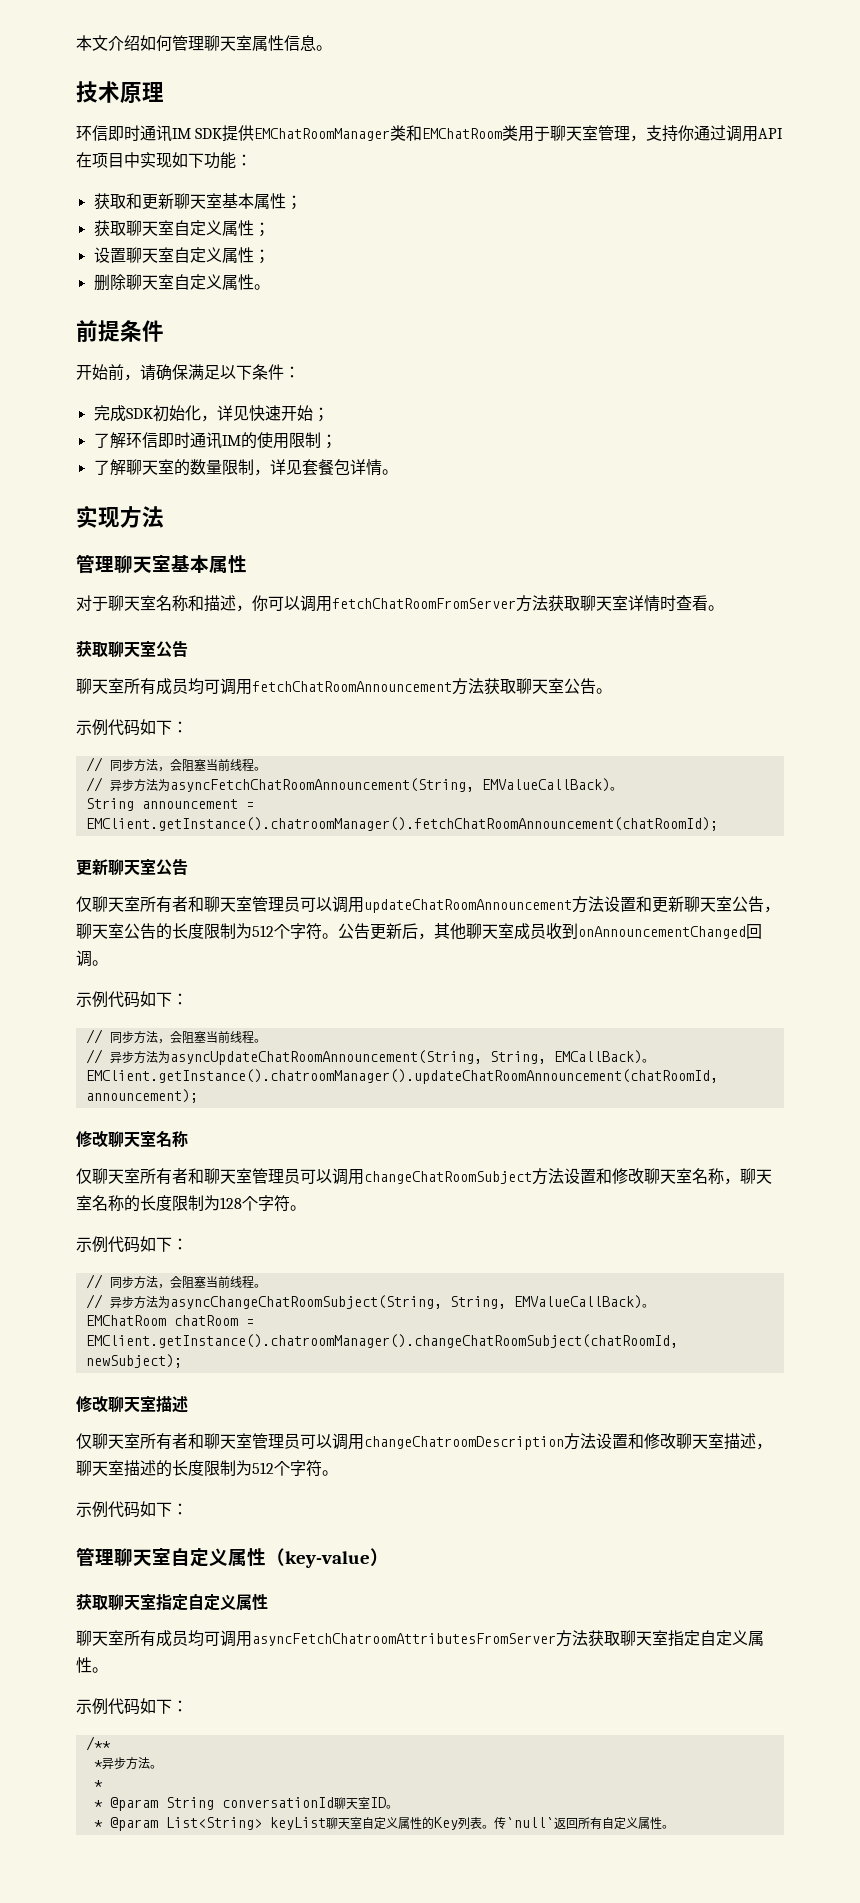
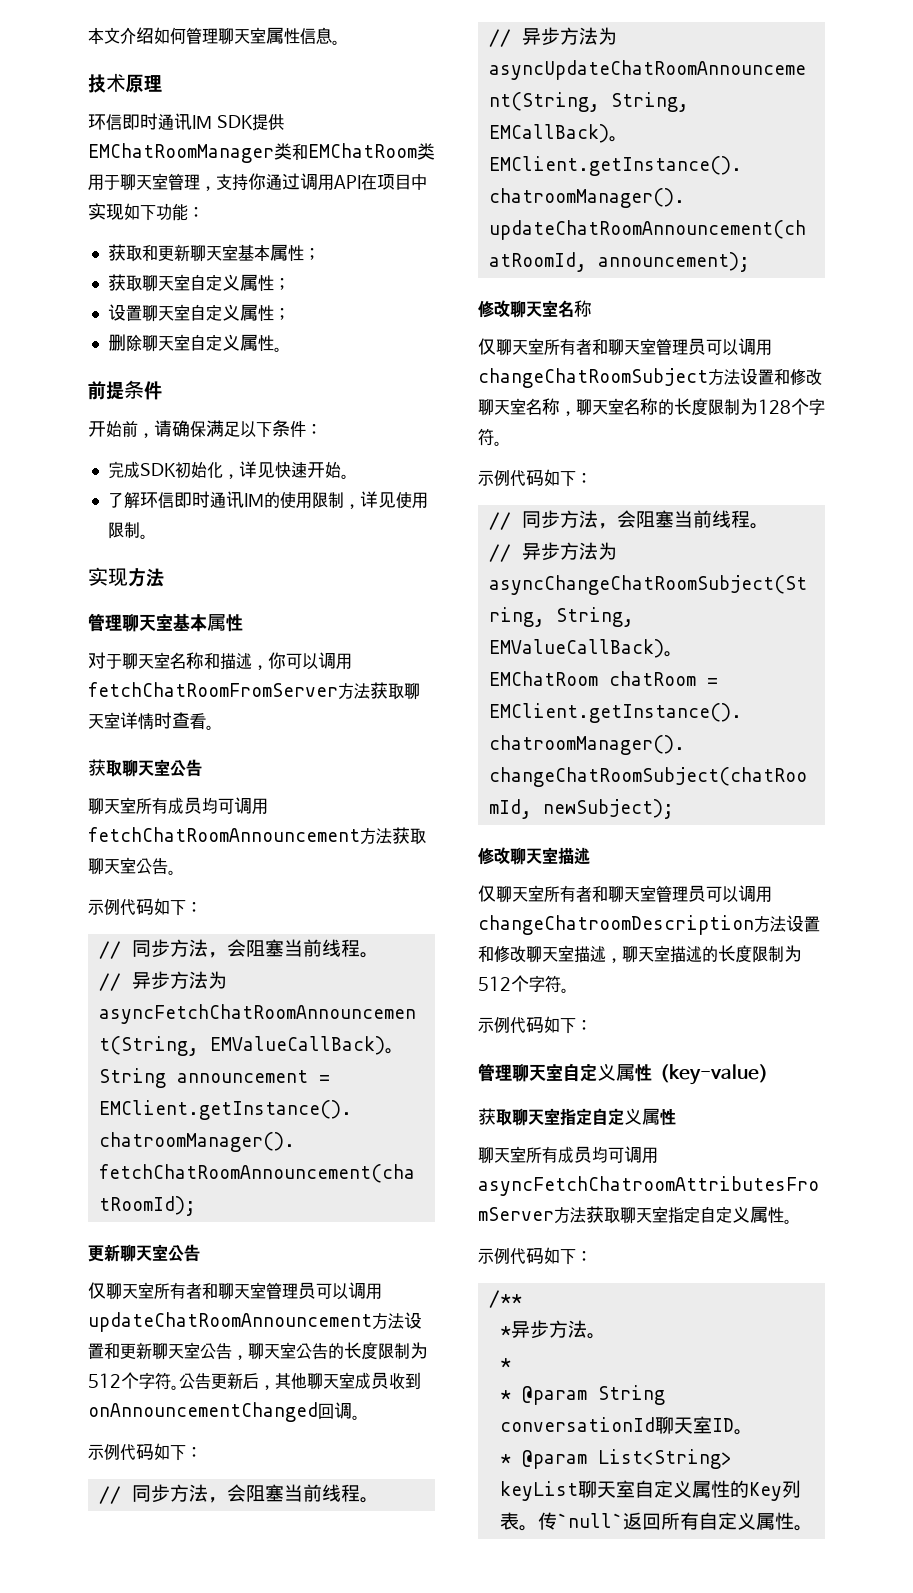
[312,407,329,422] ； -> [340,474,349,479] 。
[320,434,337,449] [93,459,382,476] ； // 了解聊天室的数量限制，详见套餐包详情 -> [343,491,428,509] [107,522,140,539] ，详见使用限制

